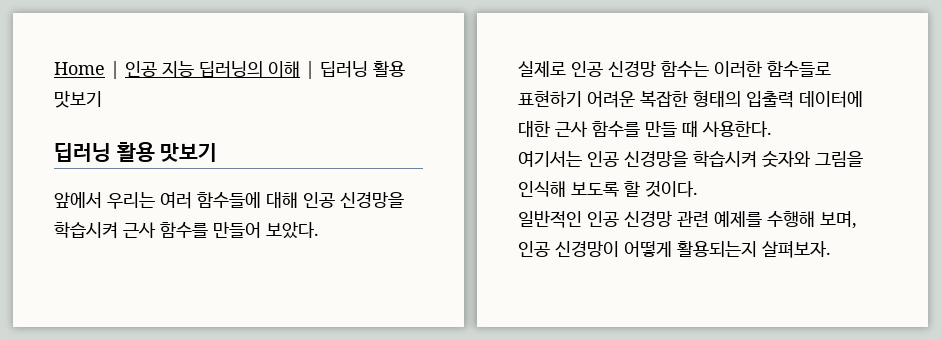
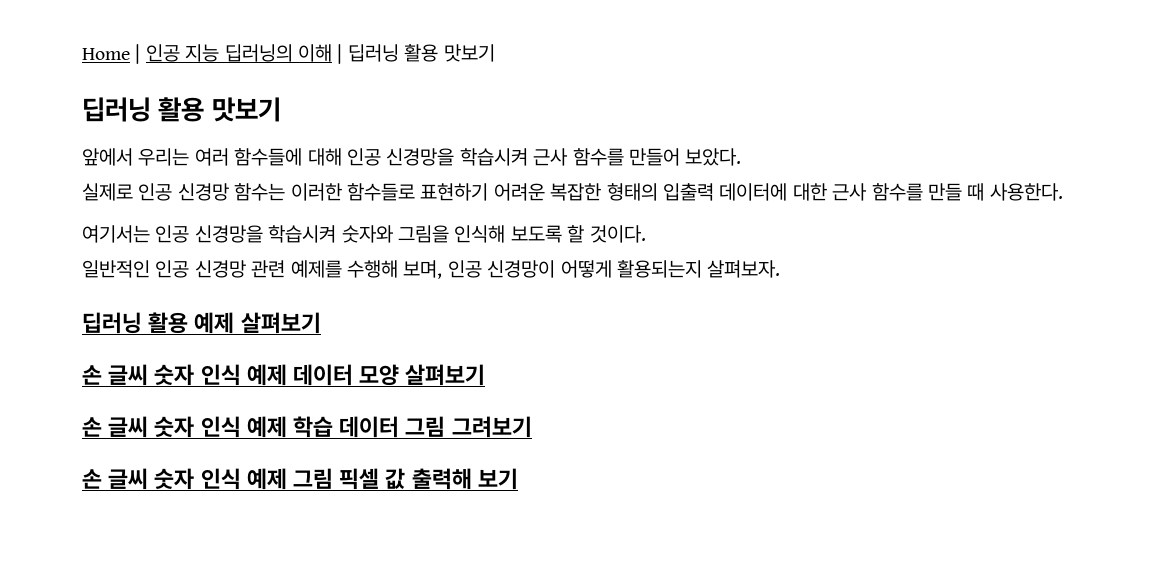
(831, 249) none -> [82,312,321,334] [82,364,486,386] [82,416,532,438] [82,468,518,490] // 딥러닝 활용 예제 살펴보기 // 손 글씨 숫자 인식 예제 데이터 모양 살펴보기 // 손 글씨 숫자 인식 예제 학습 데이터 그림 그려보기 // 손 글씨 숫자 인식 예제 그림 픽셀 값 출력해 보기

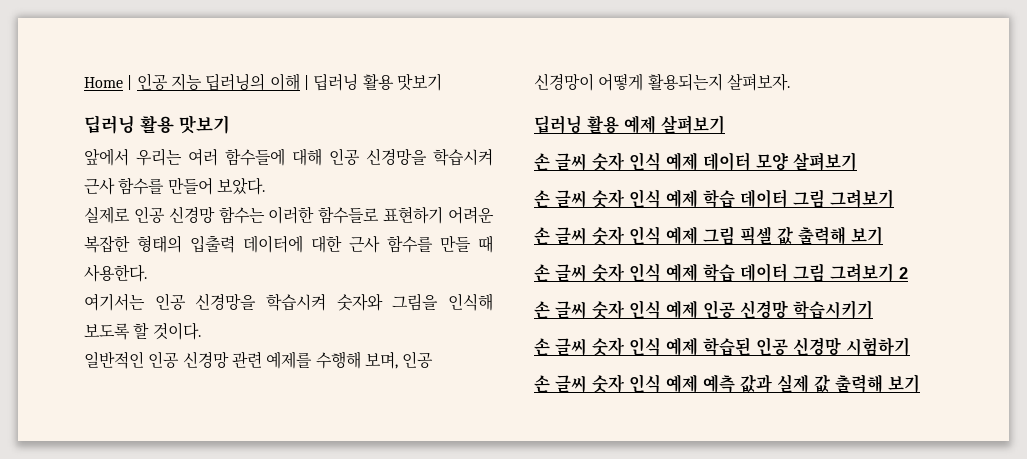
(518, 479) none -> [534,263,908,282] [534,300,873,319] [534,337,910,356] [534,374,920,393] // 손 글씨 숫자 인식 예제 학습 데이터 그림 그려보기 2 // 손 글씨 숫자 인식 예제 인공 신경망 학습시키기 // 손 글씨 숫자 인식 예제 학습된 인공 신경망 시험하기 // 손 글씨 숫자 인식 예제 예측 값과 실제 값 출력해 보기

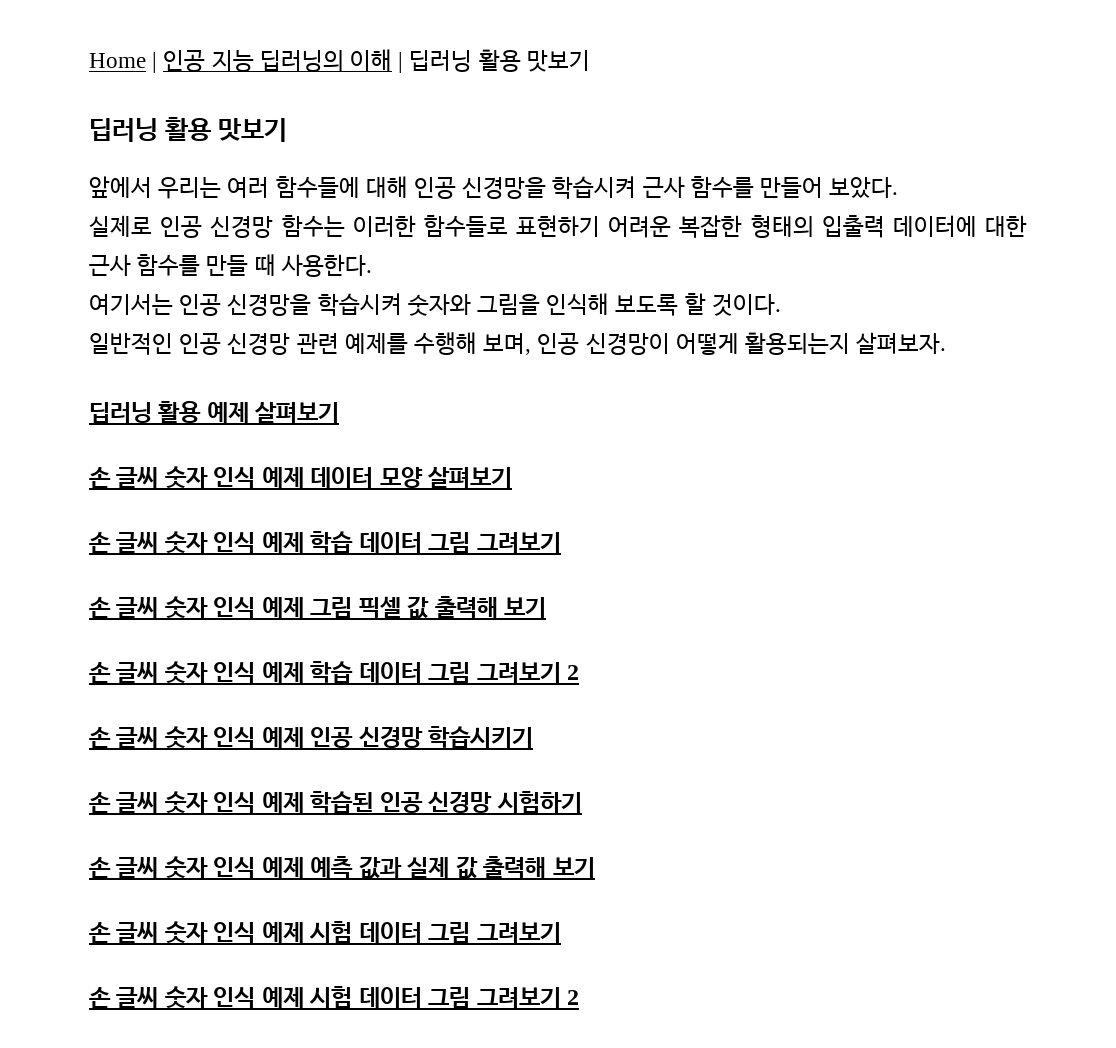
(920, 383) none -> [89,921,561,944] [89,986,580,1009] // 손 글씨 숫자 인식 예제 시험 데이터 그림 그려보기 // 손 글씨 숫자 인식 예제 시험 데이터 그림 그려보기 2

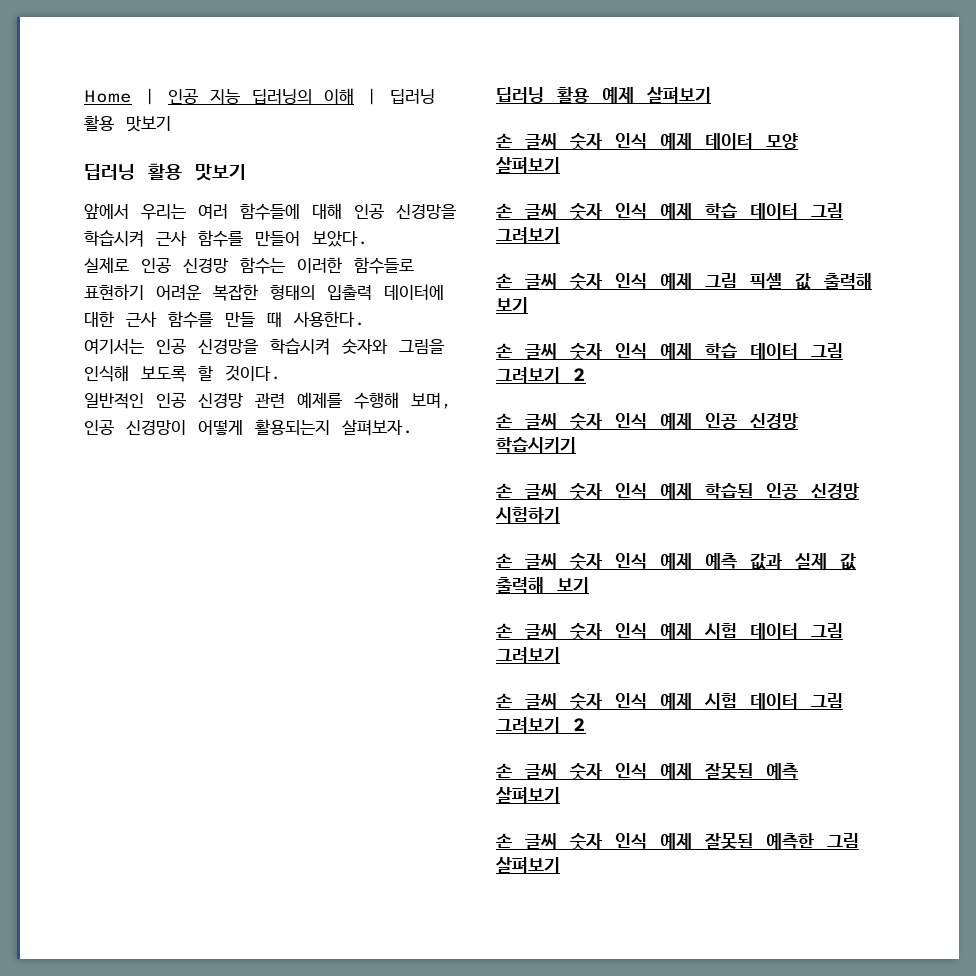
(580, 997) none -> [496,763,798,780] [495,787,560,804] [496,833,859,850] [495,857,560,874] // 손 글씨 숫자 인식 예제 잘못된 예측 살펴보기 // 손 글씨 숫자 인식 예제 잘못된 예측한 그림 살펴보기

